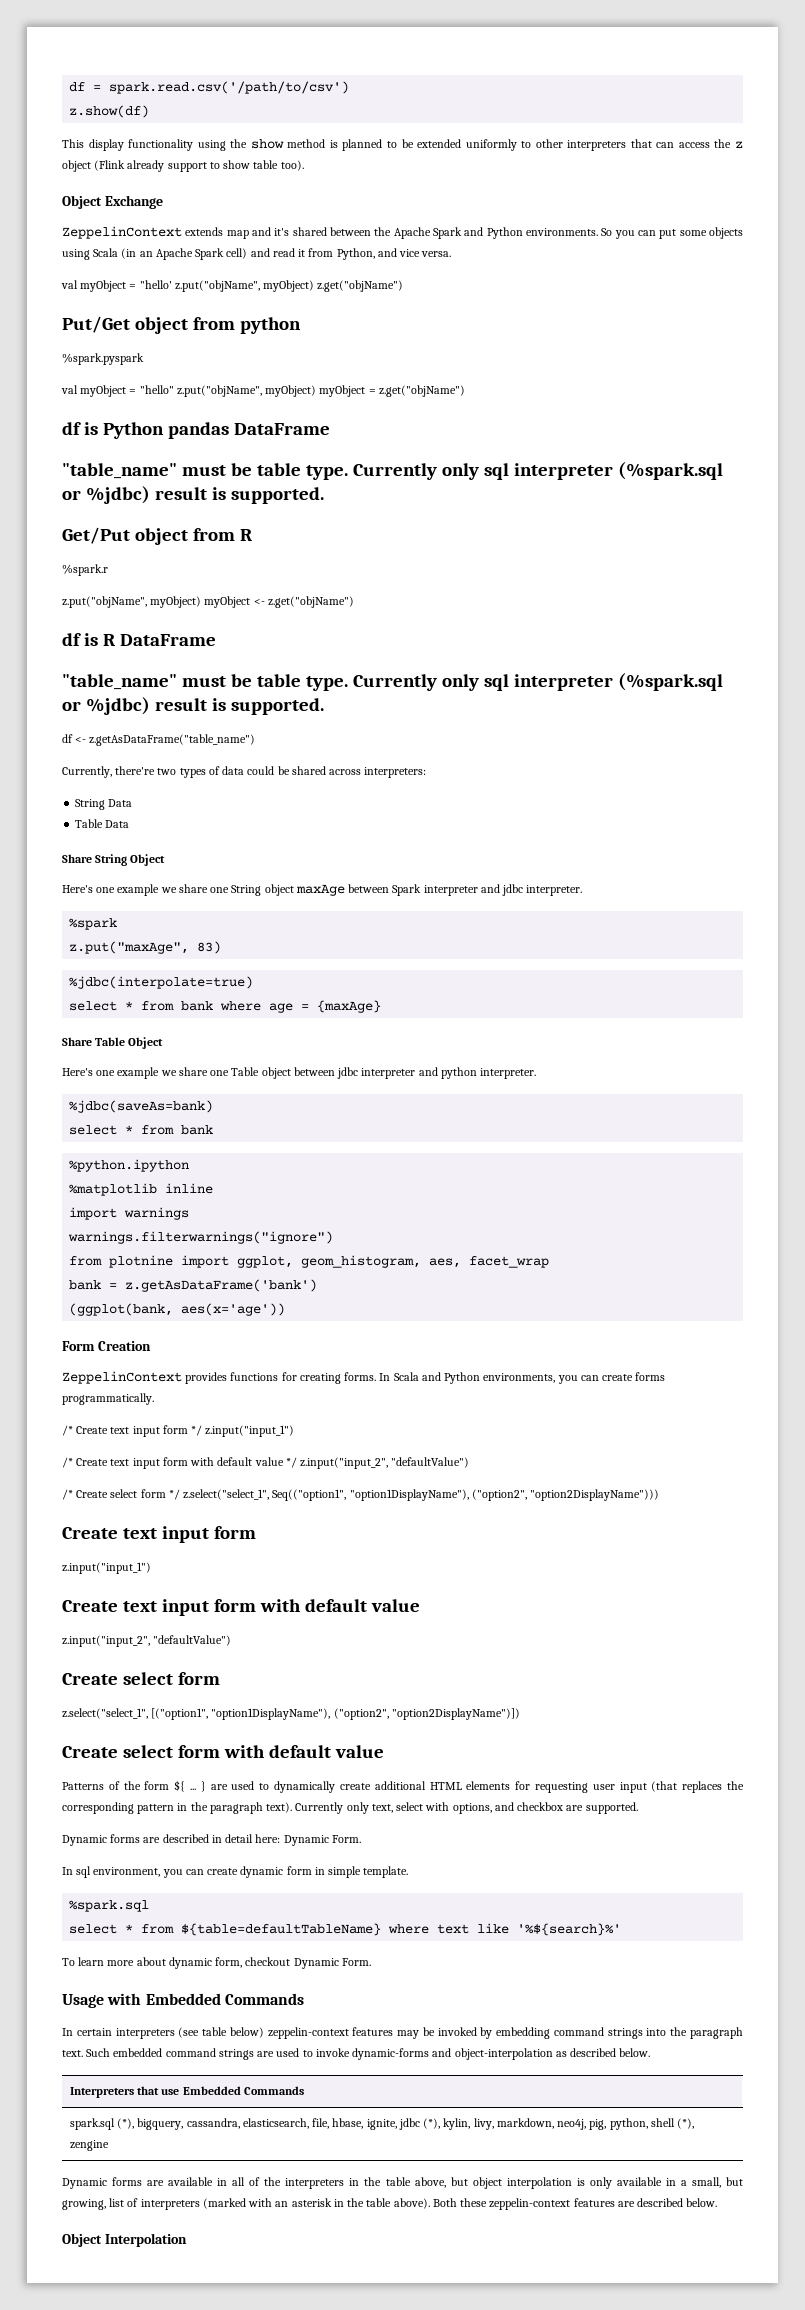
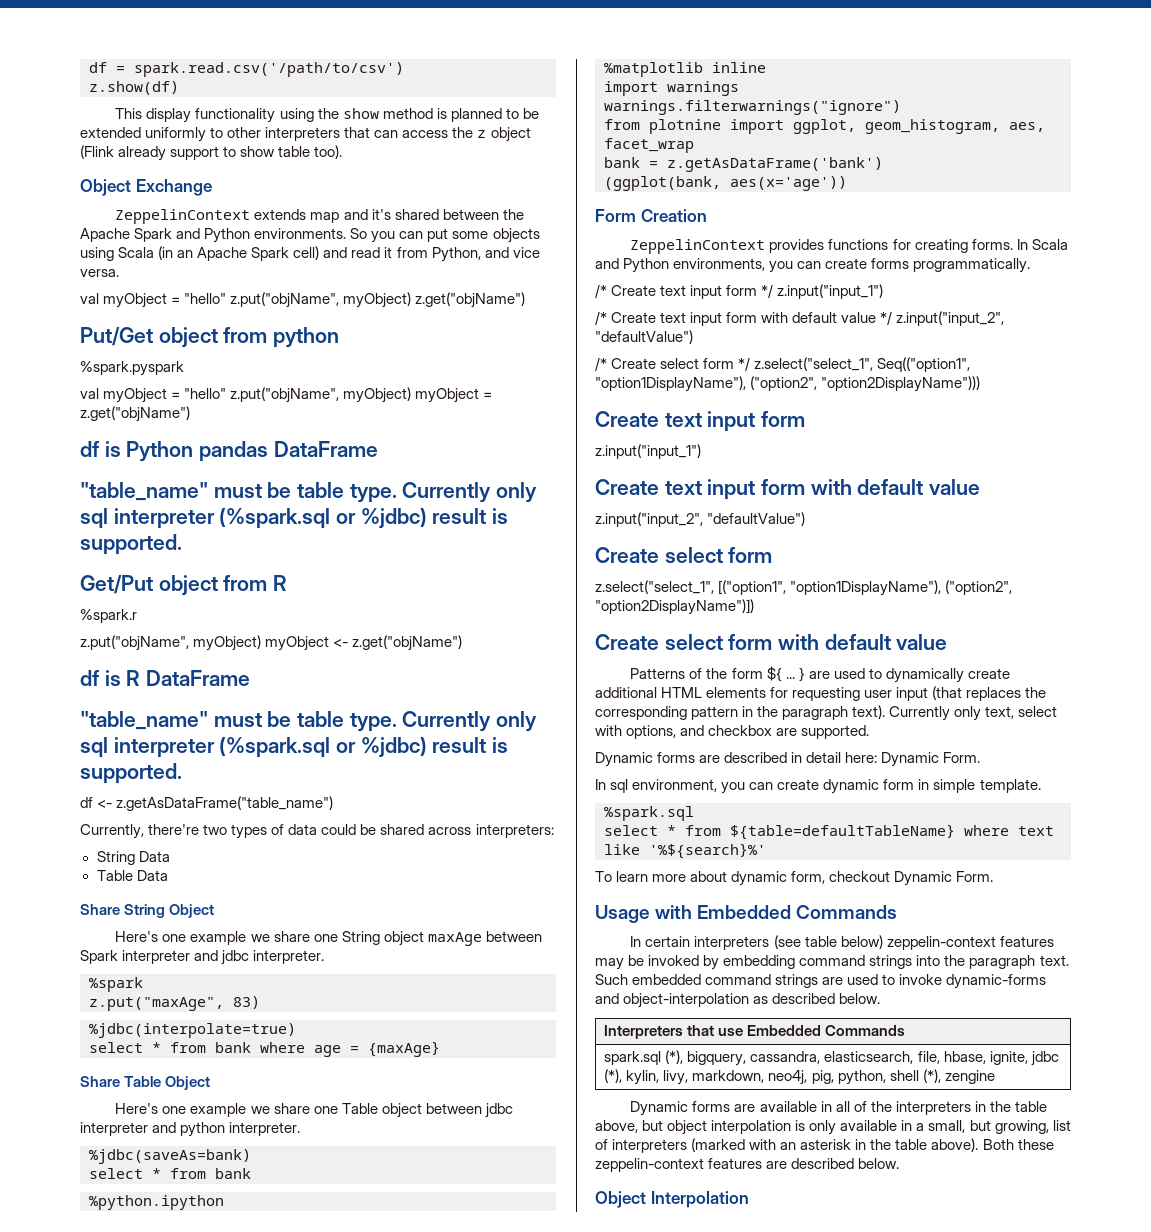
[139,280,172,289] "hello' -> [184,293,227,304] "hello"

